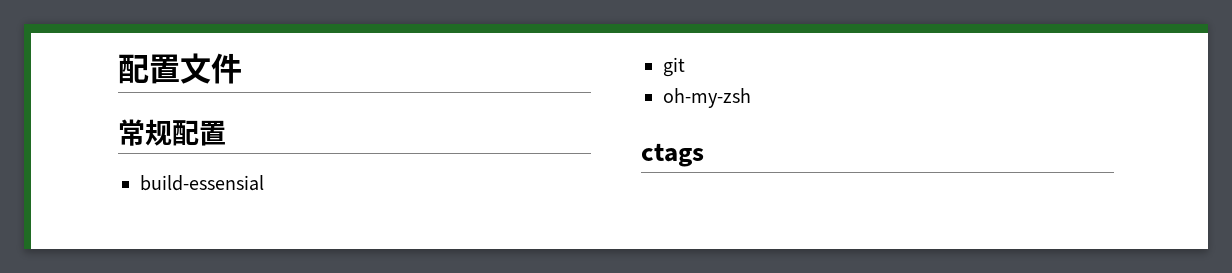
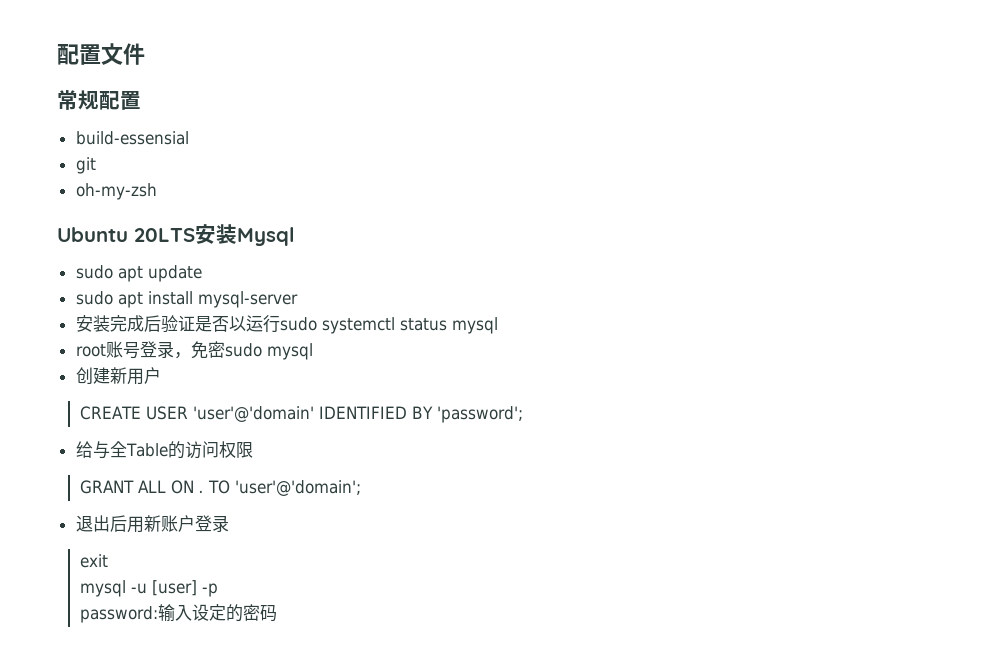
[641,143,704,167] ctags -> [57,224,295,246] [75,265,202,282] [75,291,298,308] [75,315,498,334] [75,341,313,360] [75,367,161,385] [79,406,523,423] [75,441,253,459] [79,480,361,496] [75,515,229,533] [79,554,108,568] [79,580,218,597] [79,604,277,623] Ubuntu 20LTS安装Mysql // sudo apt update // sudo apt install mysql-server // 安装完成后验证是否以运行sudo systemctl status mysql // root账号登录，免密sudo mysql // 创建新用户 // CREATE USER 'user'@'domain' IDENTIFIED BY 'password'; // 给与全Table的访问权限 // GRANT ALL ON . TO 'user'@'domain'; // 退出后用新账户登录 // exit // mysql -u [user] -p // password:输入设定的密码

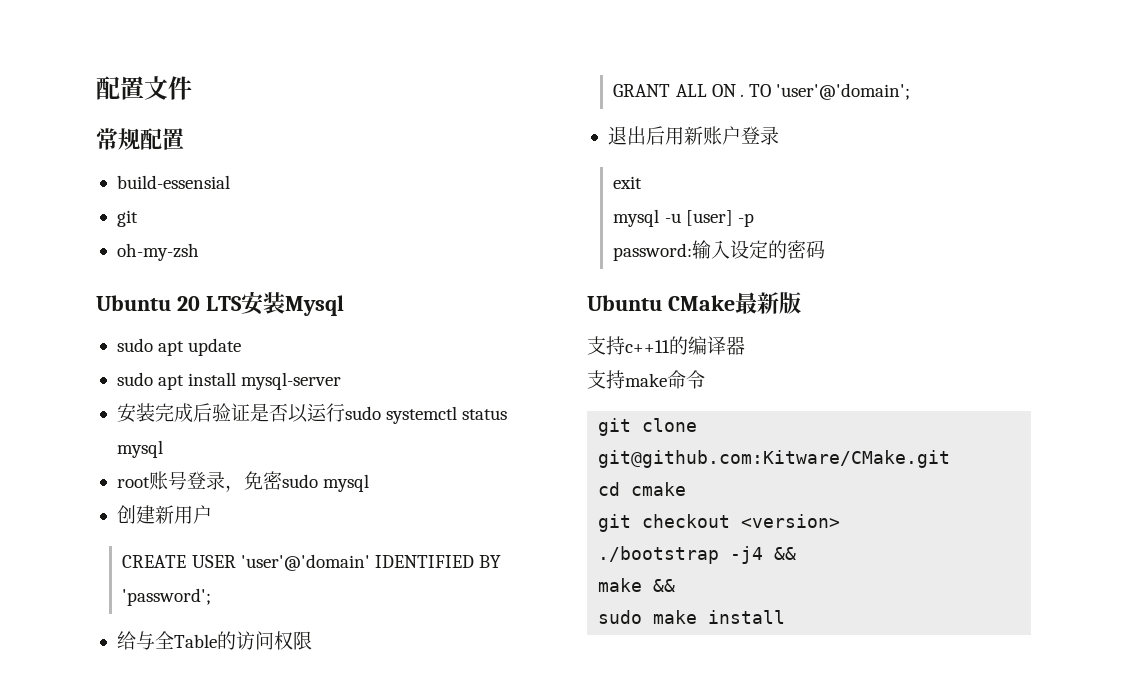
[134,228,195,242] 20LTS -> [176,296,242,311] 20 LTS
(277, 613) none -> [587,292,801,314] [587,336,745,355] [587,370,705,389] [598,418,698,436] [598,450,951,468] [598,482,687,496] [598,514,841,532] [598,546,797,564] [598,578,676,592] [598,610,786,624] // Ubuntu CMake最新版 // 支持c++11的编译器 // 支持make命令 // git clone git@github.com:Kitware/CMake.git // cd cmake // git checkout <version> // ./bootstrap -j4 && // make && // sudo make install

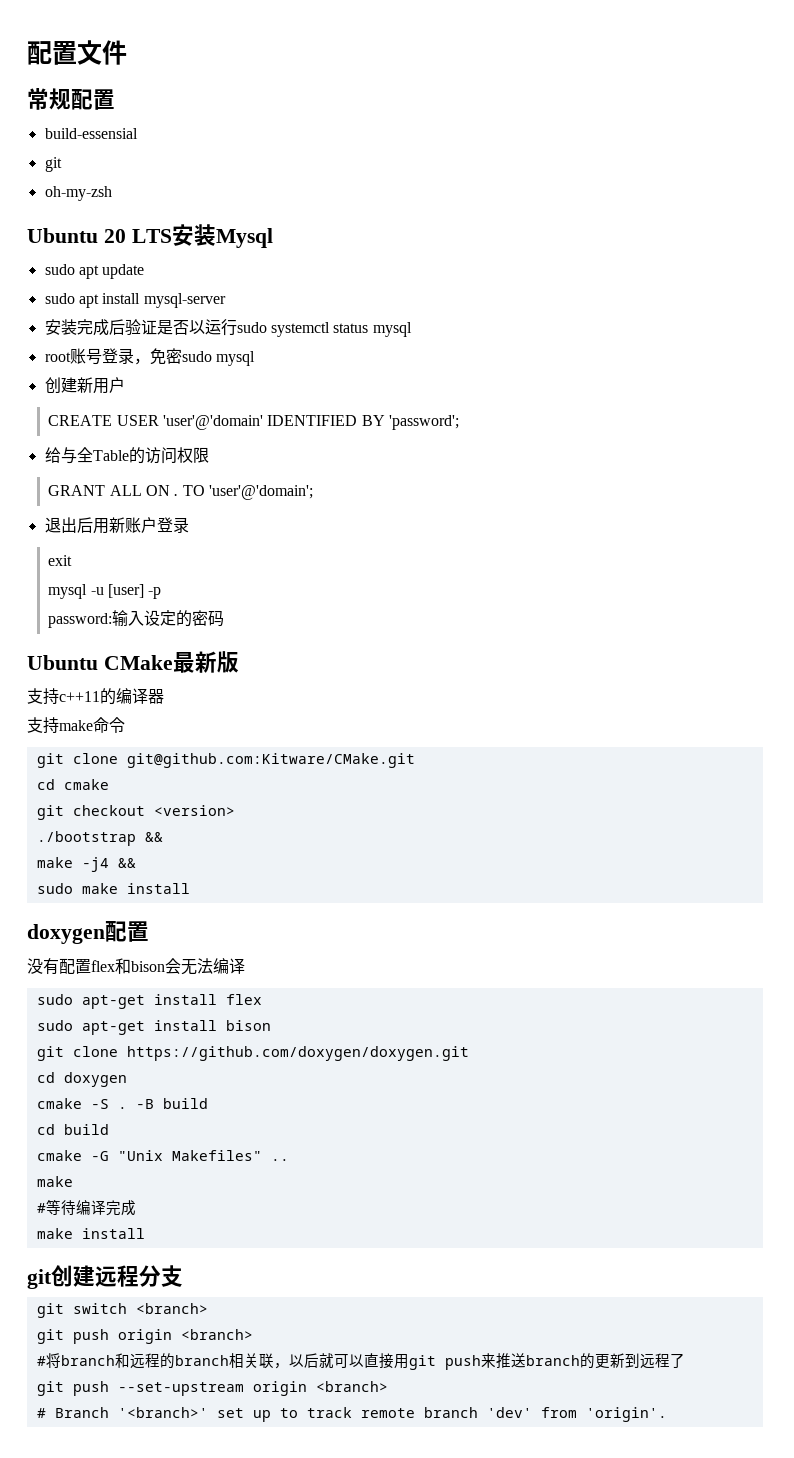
[730,546,764,564] -j4 -> (136, 838) none
(643, 585) none -> [81,857,109,872] -j4
(786, 617) none -> [27,921,149,944] [27,958,245,975] [36,994,262,1009] [36,1020,271,1035] [36,1046,469,1061] [36,1072,127,1087] [36,1098,208,1109] [36,1124,109,1135] [36,1150,289,1161] [36,1176,73,1187] [36,1199,136,1216] [36,1228,145,1239] [27,1265,183,1289] [36,1303,208,1318] [36,1329,253,1344] [36,1353,685,1370] [36,1381,388,1396] [36,1407,667,1422] // doxygen配置 // 没有配置flex和bison会无法编译 // sudo apt-get install flex // sudo apt-get install bison // git clone https://github.com/doxygen/doxygen.git // cd doxygen // cmake -S . -B build // cd build // cmake -G "Unix Makefiles" .. // make // #等待编译完成 // make install // git创建远程分支 // git switch <branch> // git push origin <branch> // #将branch和远程的branch相关联，以后就可以直接用git push来推送branch的更新到远程了 // git push --set-upstream origin <branch> // # Branch '<branch>' set up to track remote branch 'dev' from 'origin'.

